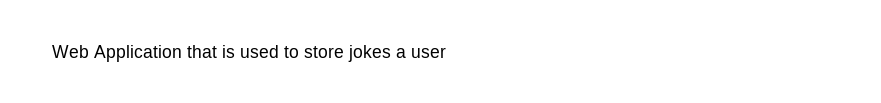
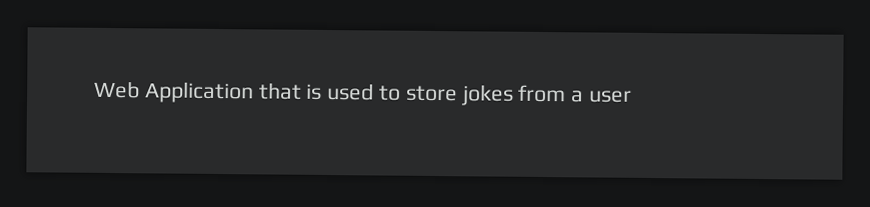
(391, 53) none -> [518,84,567,103] from

